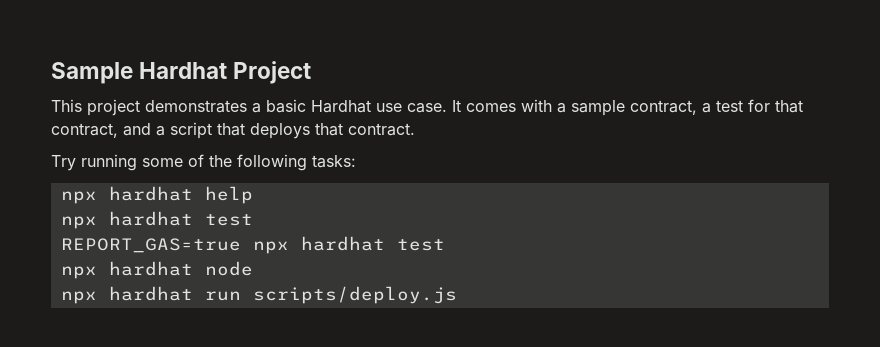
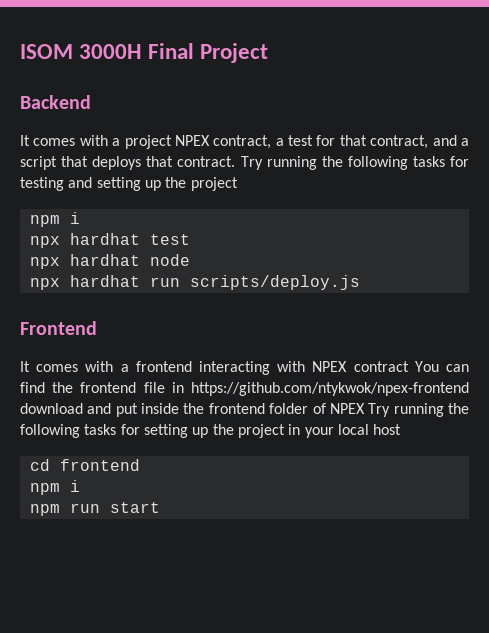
[51,61,312,84] [51,99,625,116] Sample Hardhat Project // This project demonstrates a basic Hardhat use case. It comes with a sample -> [20,43,269,63] [20,95,91,109] [20,135,210,149] ISOM 3000H Final Project // Backend // It comes with a project NPEX
[51,154,356,171] [60,186,253,204] [60,211,253,229] [60,236,445,254] // Try running some of the following tasks: // npx hardhat help // npx hardhat test // REPORT_GAS=true npx hardhat test -> [240,156,470,170] [20,177,238,191] [29,212,80,227] [29,233,190,248] Try running the following tasks for testing and setting up the project // npm i // npx hardhat test
(457, 295) none -> [20,321,97,335] [20,361,469,375] [20,382,469,396] [20,403,470,417] [20,424,402,438] [29,459,140,471] [29,480,80,495] [29,502,160,516] // Frontend // It comes with a frontend interacting with NPEX contract You can find the frontend file in https://github.com/ntykwok/npex-frontend download and put inside the frontend folder of NPEX Try running the following tasks for setting up the project in your local host // cd frontend // npm i // npm run start

